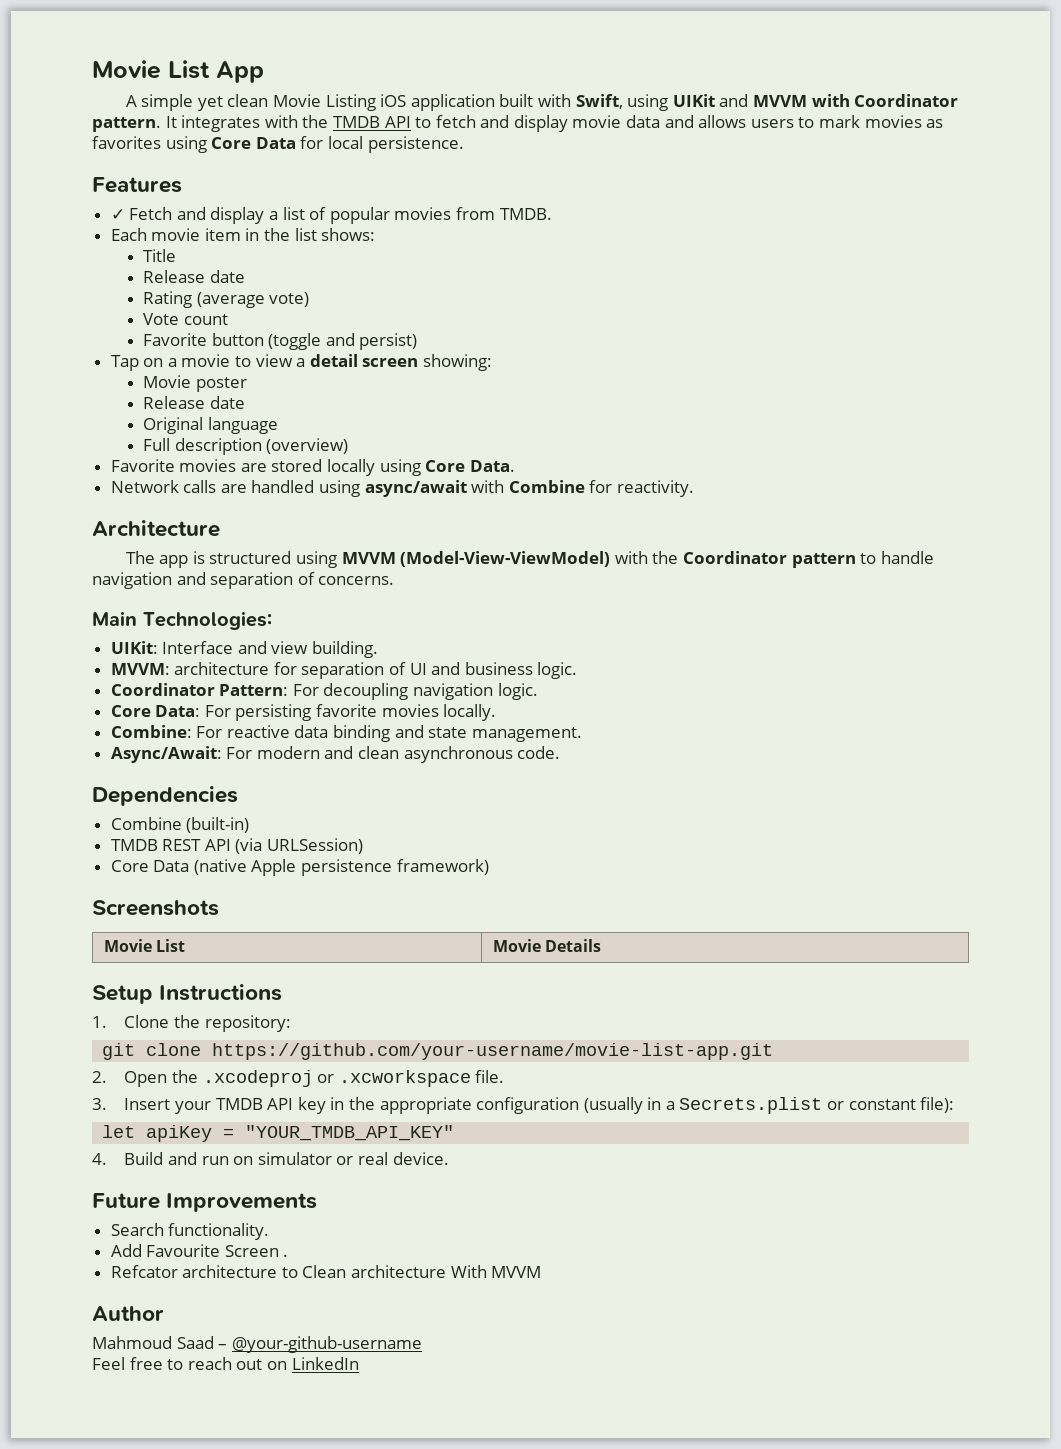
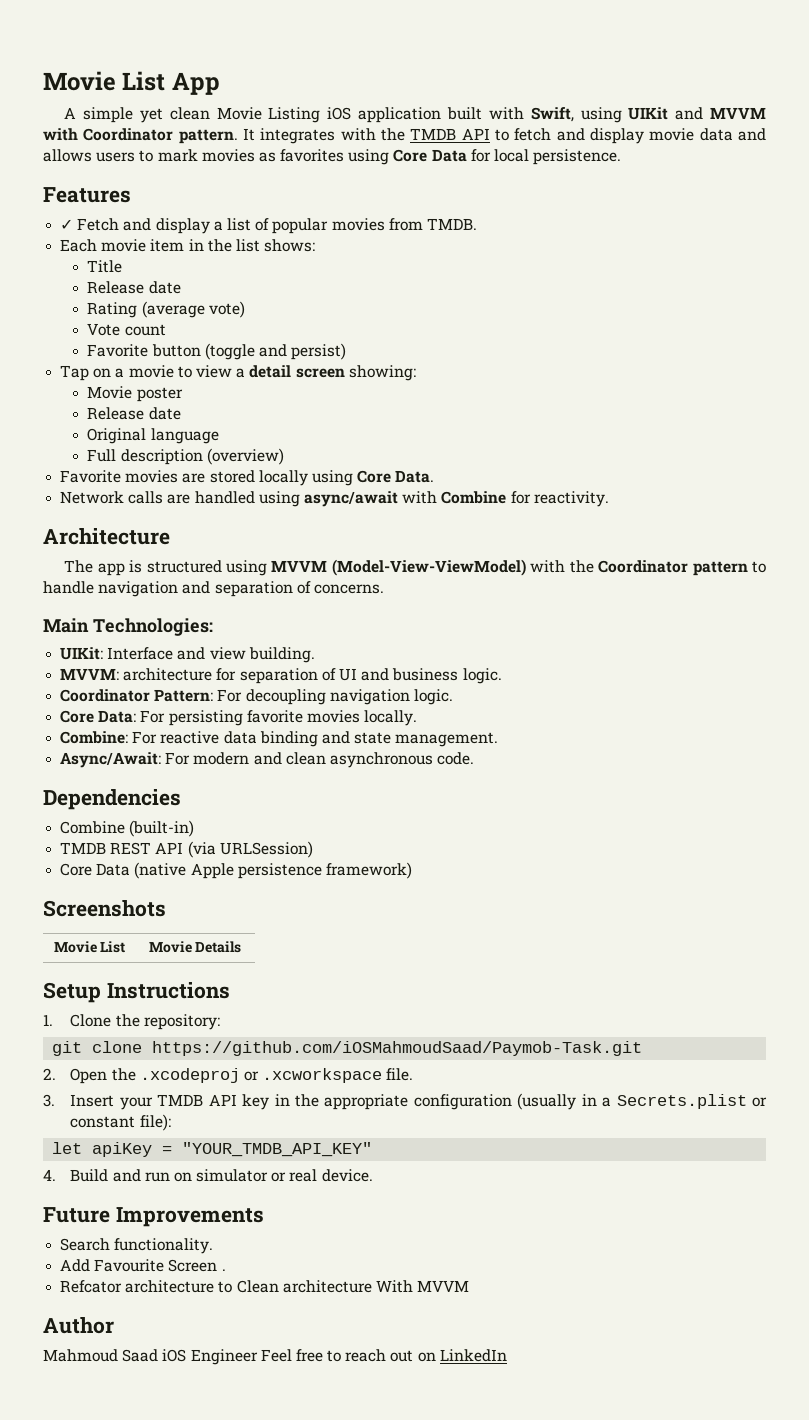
[212,1043,774,1060] https://github.com/your-username/movie-list-app.git -> [152,1041,643,1056] https://github.com/iOSMahmoudSaad/Paymob-Task.git
[218,1336,422,1353] – @your-github-username // -> [162,1349,258,1365] iOS Engineer

